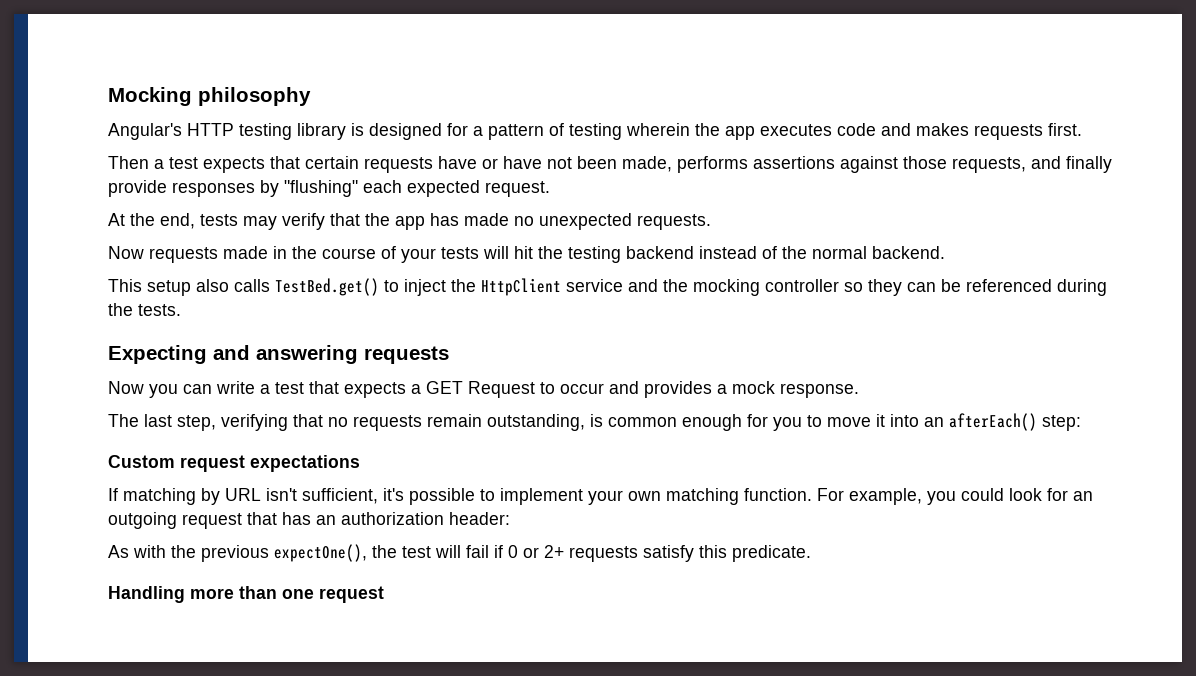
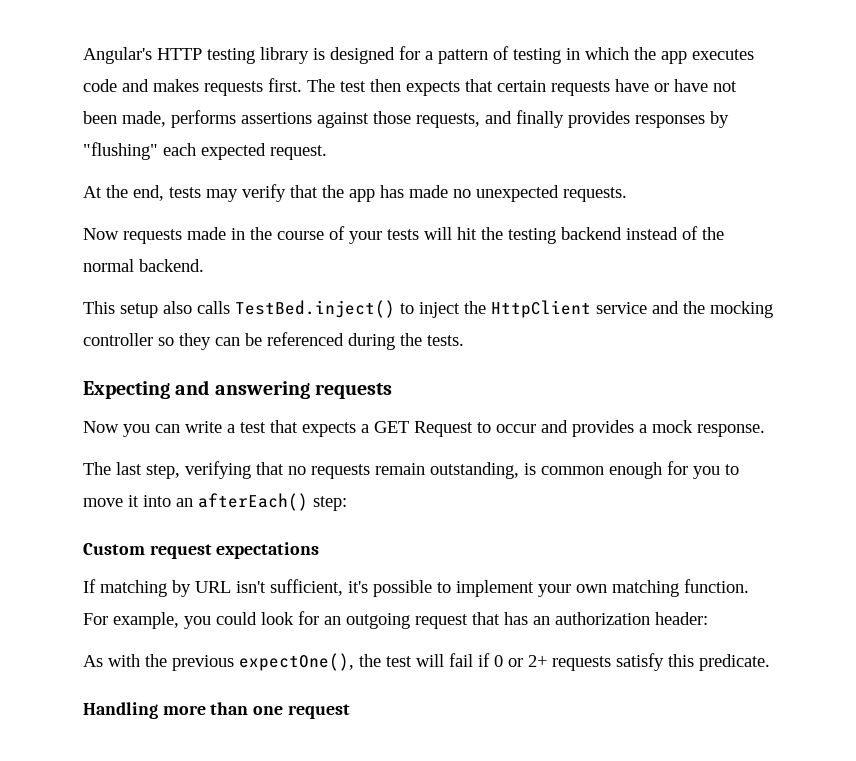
[108,87,311,106] Mocking philosophy // -> (83, 55) none
[626,123,690,136] wherein -> [566,47,629,60] in which
[108,156,198,169] // Then a test -> [307,79,401,92] The test then
[108,180,167,197] provide -> [568,111,630,128] provides
[275,278,379,296] TestBed.get() -> [235,300,395,318] TestBed.inject()

